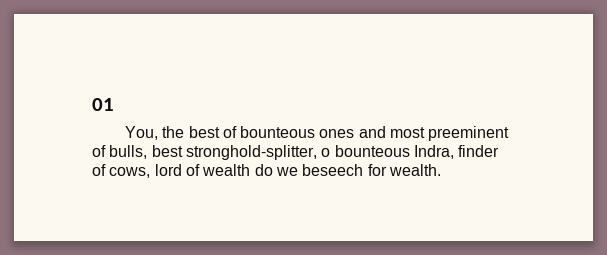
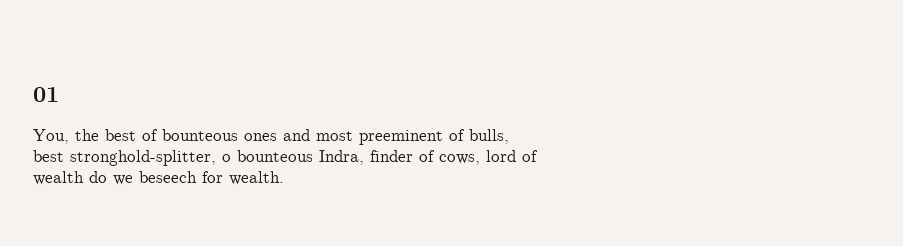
(148, 152) none -> (509, 136) //
(200, 170) none -> (538, 156) //

